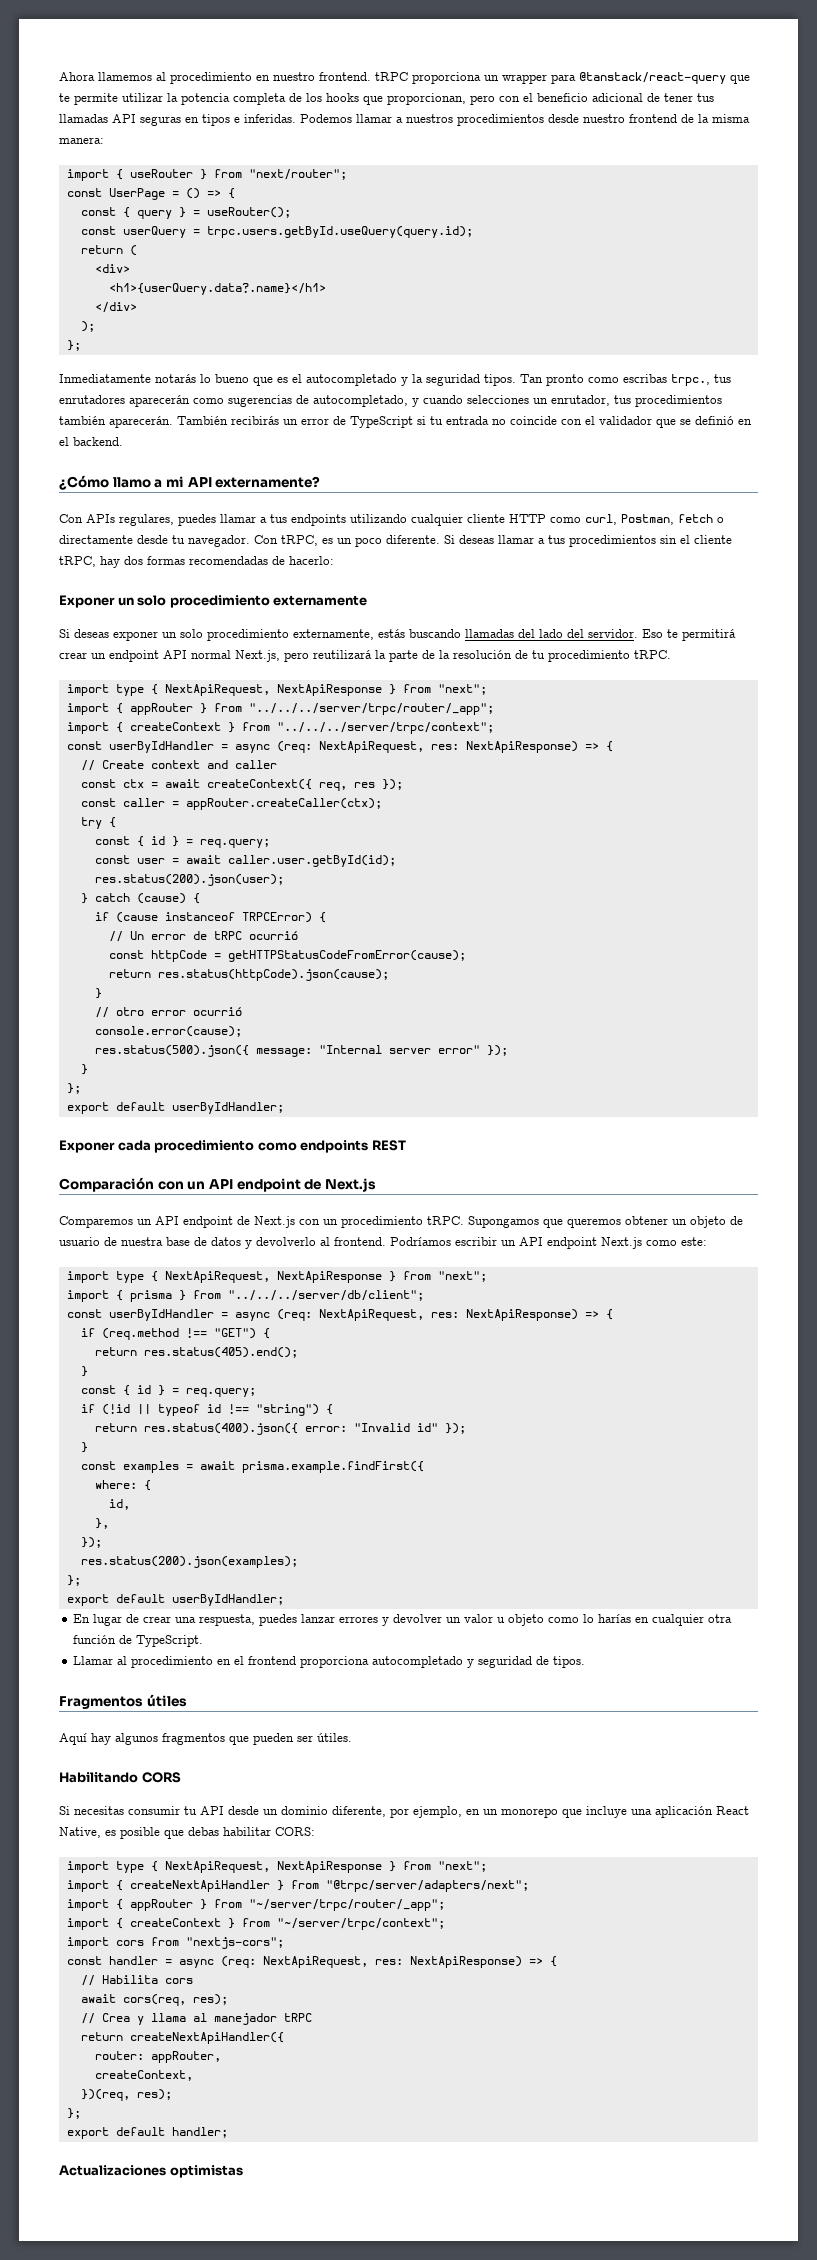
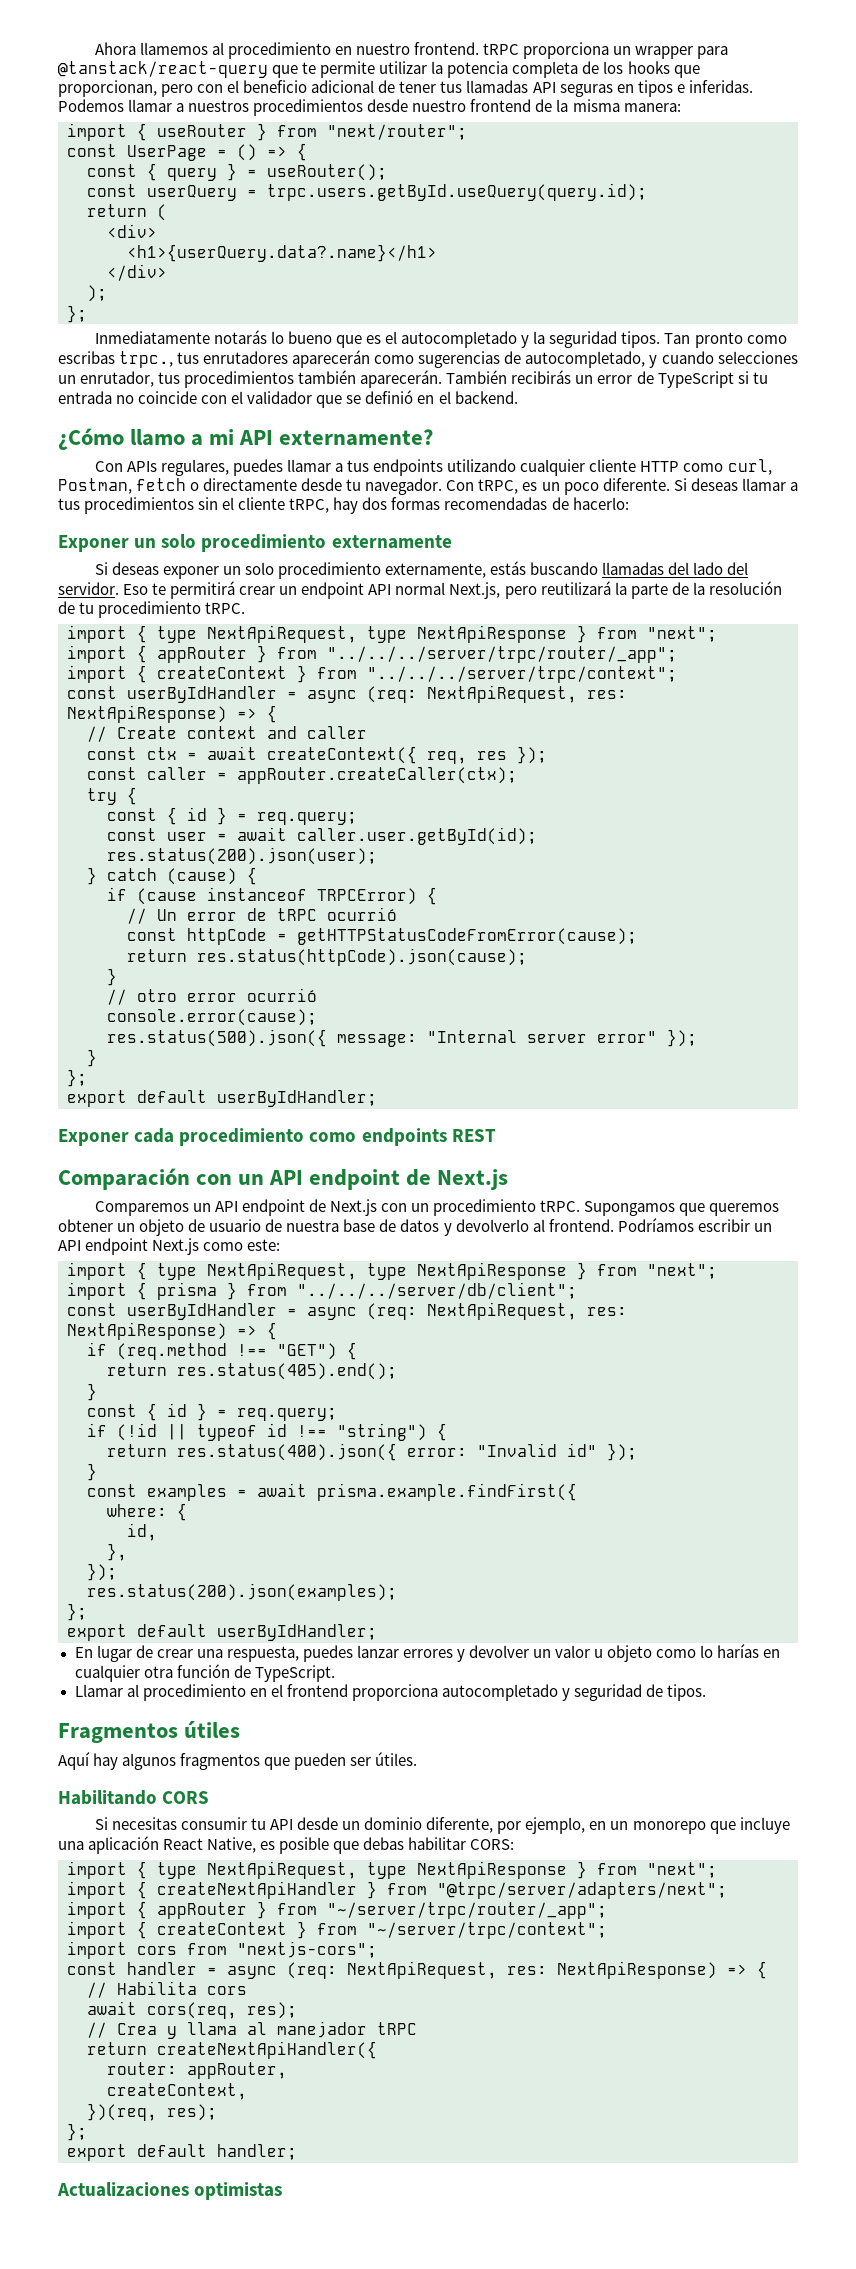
[115,684,270,696] type { NextApiRequest, -> [137,625,407,643] { type NextApiRequest, type
[115,1271,270,1283] type { NextApiRequest, -> [137,1262,407,1280] { type NextApiRequest, type
[115,1861,270,1873] type { NextApiRequest, -> [137,1861,407,1879] { type NextApiRequest, type

